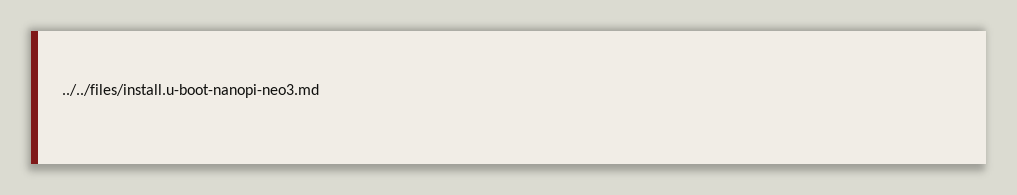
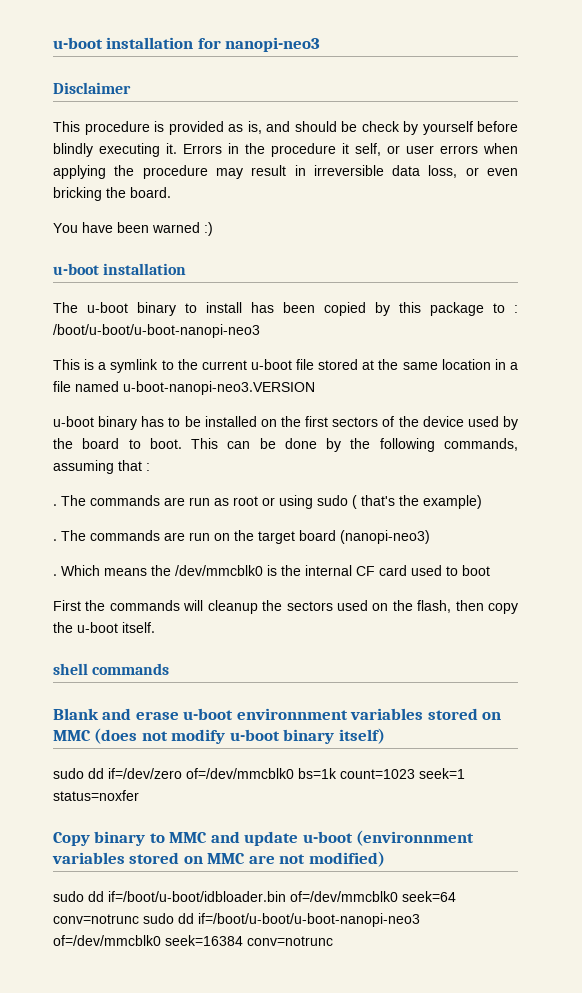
[62,84,319,98] ../../files/install.u-boot-nanopi-neo3.md -> [53,37,321,52] [53,82,131,94] [53,121,518,135] [53,143,518,157] [53,165,518,179] [53,187,171,201] [53,222,213,236] [53,263,187,275] [53,302,518,316] [53,324,260,338] [53,359,518,373] [53,381,315,395] [53,416,519,430] [53,438,518,452] [53,460,150,474] [53,495,482,509] [53,530,430,544] [53,565,490,576] [53,600,519,614] [53,622,155,633] [53,663,170,675] [53,708,502,720] [53,728,385,744] [53,768,465,779] [53,790,139,801] [53,830,475,846] [52,851,385,867] [53,891,456,902] [53,913,420,927] [53,935,333,946] u-boot installation for nanopi-neo3 // Disclaimer // This procedure is provided as is, and should be check by yourself before blindly executing it. Errors in the procedure it self, or user errors when applying the procedure may result in irreversible data loss, or even bricking the board. // You have been warned :) // u-boot installation // The u-boot binary to install has been copied by this package to : /boot/u-boot/u-boot-nanopi-neo3 // This is a symlink to the current u-boot file stored at the same location in a file named u-boot-nanopi-neo3.VERSION // u-boot binary has to be installed on the first sectors of the device used by the board to boot. This can be done by the following commands, assuming that : // . The commands are run as root or using sudo ( that's the example) // . The commands are run on the target board (nanopi-neo3) // . Which means the /dev/mmcblk0 is the internal CF card used to boot // First the commands will cleanup the sectors used on the flash, then copy the u-boot itself. // shell commands // Blank and erase u-boot environnment variables stored on MMC (does not modify u-boot binary itself) // sudo dd if=/dev/zero of=/dev/mmcblk0 bs=1k count=1023 seek=1 status=noxfer // Copy binary to MMC and update u-boot (environnment variables stored on MMC are not modified) // sudo dd if=/boot/u-boot/idbloader.bin of=/dev/mmcblk0 seek=64 conv=notrunc sudo dd if=/boot/u-boot/u-boot-nanopi-neo3 of=/dev/mmcblk0 seek=16384 conv=notrunc

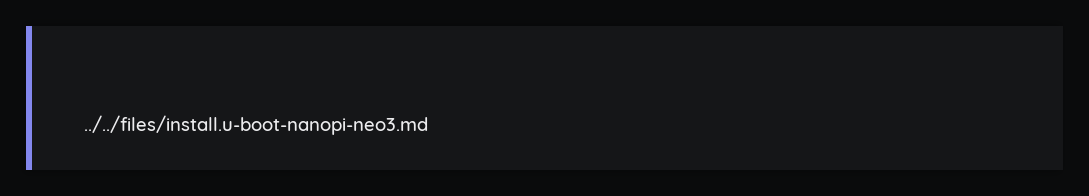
[53,37,321,52] [53,82,131,94] [53,121,518,135] [53,143,518,157] [53,165,518,179] [53,187,171,201] [53,222,213,236] [53,263,187,275] [53,302,518,316] [53,324,260,338] [53,359,518,373] [53,381,315,395] [53,416,519,430] [53,438,518,452] [53,460,150,474] [53,495,482,509] [53,530,430,544] [53,565,490,576] [53,600,519,614] [53,622,155,633] [53,663,170,675] [53,708,502,720] [53,728,385,744] [53,768,465,779] [53,790,139,801] [53,830,475,846] [52,851,385,867] [53,891,456,902] [53,913,420,927] [53,935,333,946] u-boot installation for nanopi-neo3 // Disclaimer // This procedure is provided as is, and should be check by yourself before blindly executing it. Errors in the procedure it self, or user errors when applying the procedure may result in irreversible data loss, or even bricking the board. // You have been warned :) // u-boot installation // The u-boot binary to install has been copied by this package to : /boot/u-boot/u-boot-nanopi-neo3 // This is a symlink to the current u-boot file stored at the same location in a file named u-boot-nanopi-neo3.VERSION // u-boot binary has to be installed on the first sectors of the device used by the board to boot. This can be done by the following commands, assuming that : // . The commands are run as root or using sudo ( that's the example) // . The commands are run on the target board (nanopi-neo3) // . Which means the /dev/mmcblk0 is the internal CF card used to boot // First the commands will cleanup the sectors used on the flash, then copy the u-boot itself. // shell commands // Blank and erase u-boot environnment variables stored on MMC (does not modify u-boot binary itself) // sudo dd if=/dev/zero of=/dev/mmcblk0 bs=1k count=1023 seek=1 status=noxfer // Copy binary to MMC and update u-boot (environnment variables stored on MMC are not modified) // sudo dd if=/boot/u-boot/idbloader.bin of=/dev/mmcblk0 seek=64 conv=notrunc sudo dd if=/boot/u-boot/u-boot-nanopi-neo3 of=/dev/mmcblk0 seek=16384 conv=notrunc -> [84,115,428,135] ../../files/install.u-boot-nanopi-neo3.md

